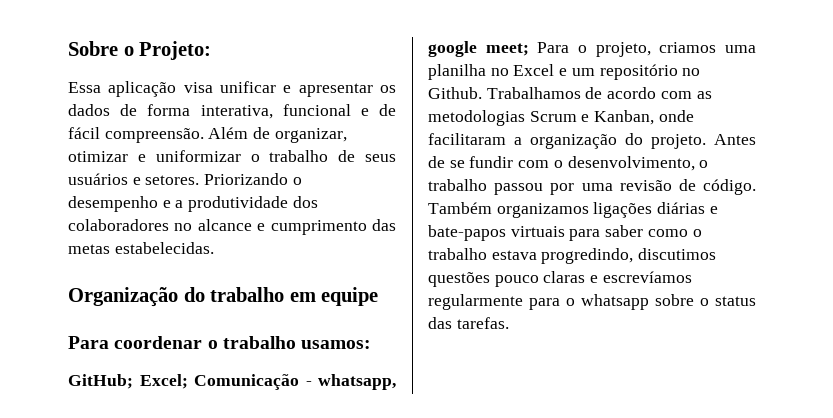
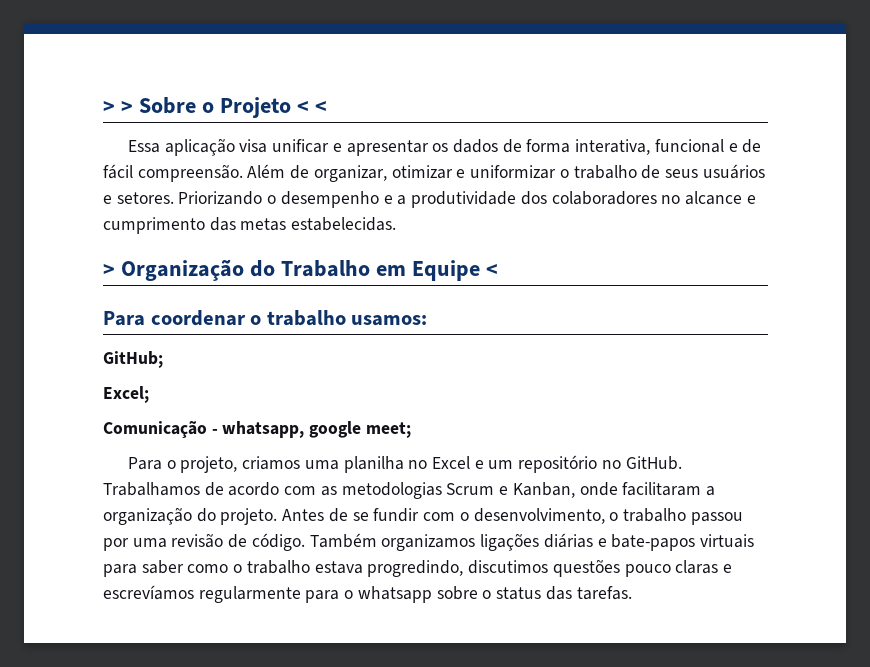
[68,41,212,60] Sobre o Projeto: -> [103,97,327,118] > > Sobre o Projeto < <
(214, 248) none -> [103,263,115,276] >
[210,287,379,306] trabalho em equipe -> [280,260,498,281] Trabalho em Equipe <
(133, 381) none -> (163, 359) //
(188, 381) none -> (149, 394) //
(529, 49) none -> (411, 430) //
[428,87,482,99] Github. -> [625,456,682,470] GitHub.

